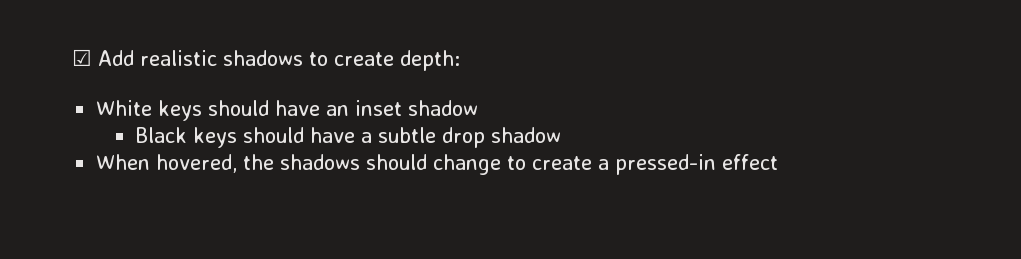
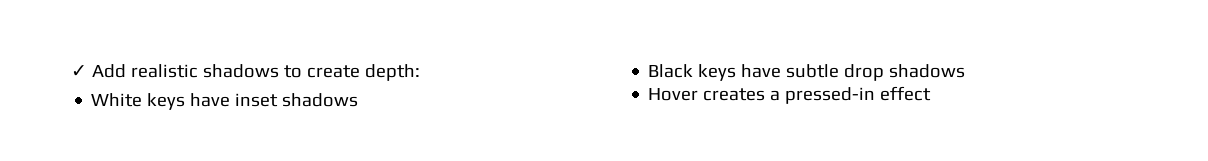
[72,49,92,66] ☑ -> [71,65,87,77] ✓
[208,100,479,116] [135,127,562,148] [96,154,593,175] should have an inset shadow // Black keys should have a subtle drop shadow // When hovered, the shadows should change to create -> [190,93,359,107] [648,64,966,81] [648,88,766,101] have inset shadows // Black keys have subtle drop shadows // Hover creates

